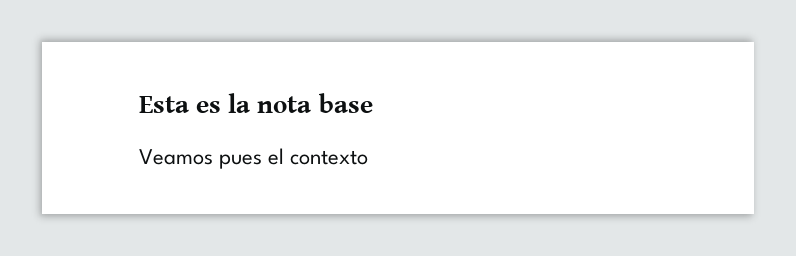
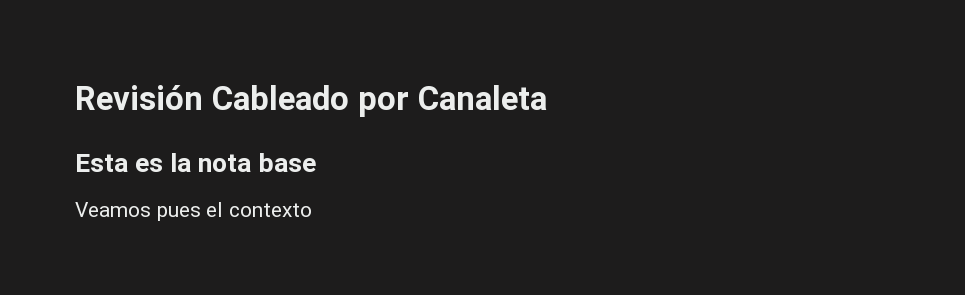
(139, 104) none -> [75,85,547,117] Revisión Cableado por Canaleta //

